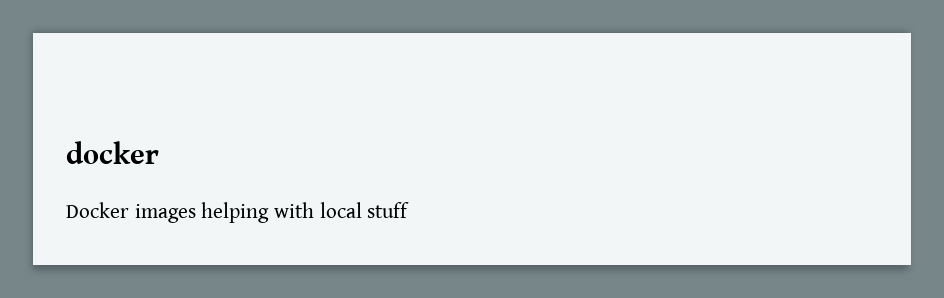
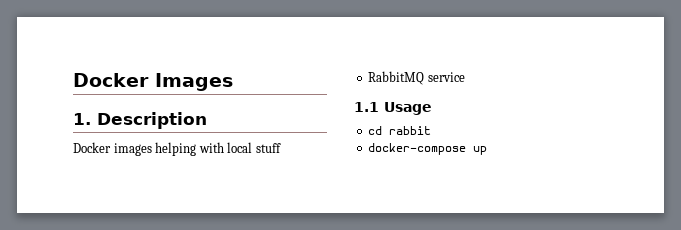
[66,141,159,164] docker -> [73,73,233,91] [73,112,207,129] Docker Images // 1. Description
(410, 210) none -> [368,71,465,85] [354,102,432,115] [368,126,432,135] [368,143,488,155] // RabbitMQ service // 1.1 Usage // cd rabbit // docker-compose up

